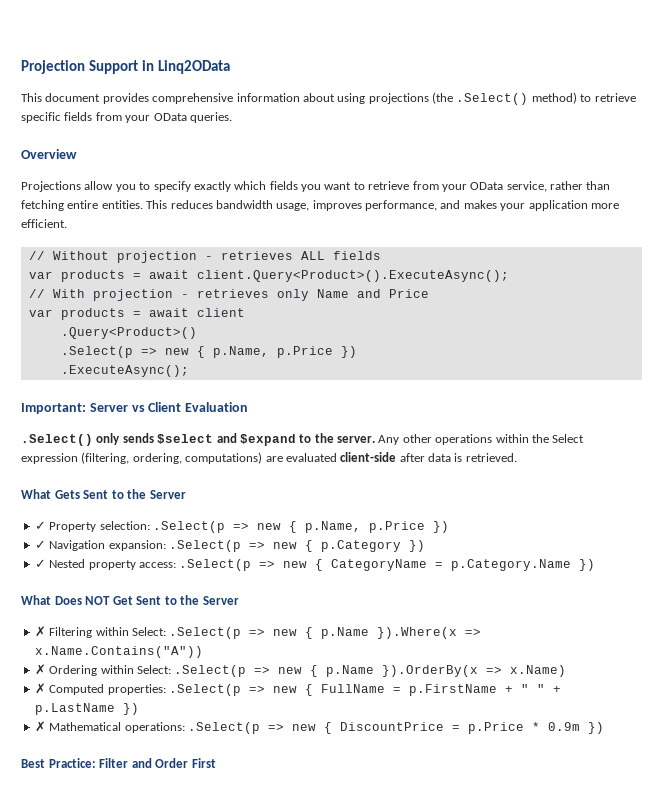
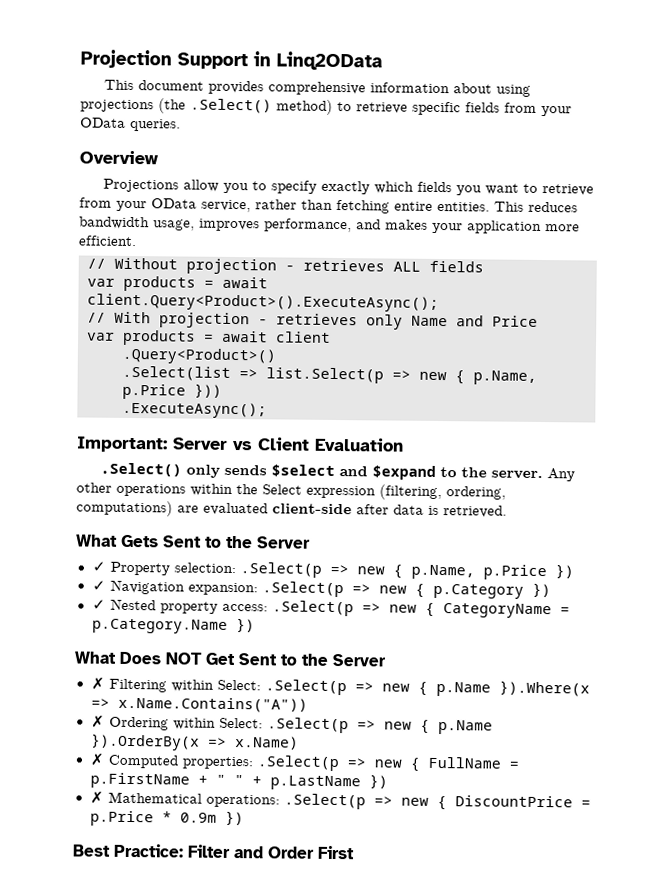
[60,346,357,358] .Select(p => new { p.Name, p.Price }) -> [122,365,537,385] [122,383,222,400] .Select(list => list.Select(p => new { p.Name, p.Price }))

